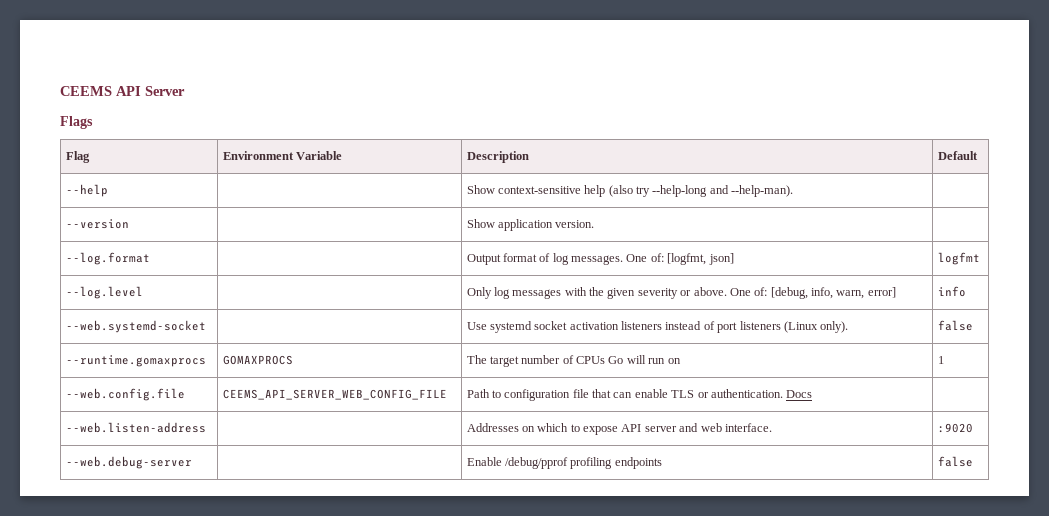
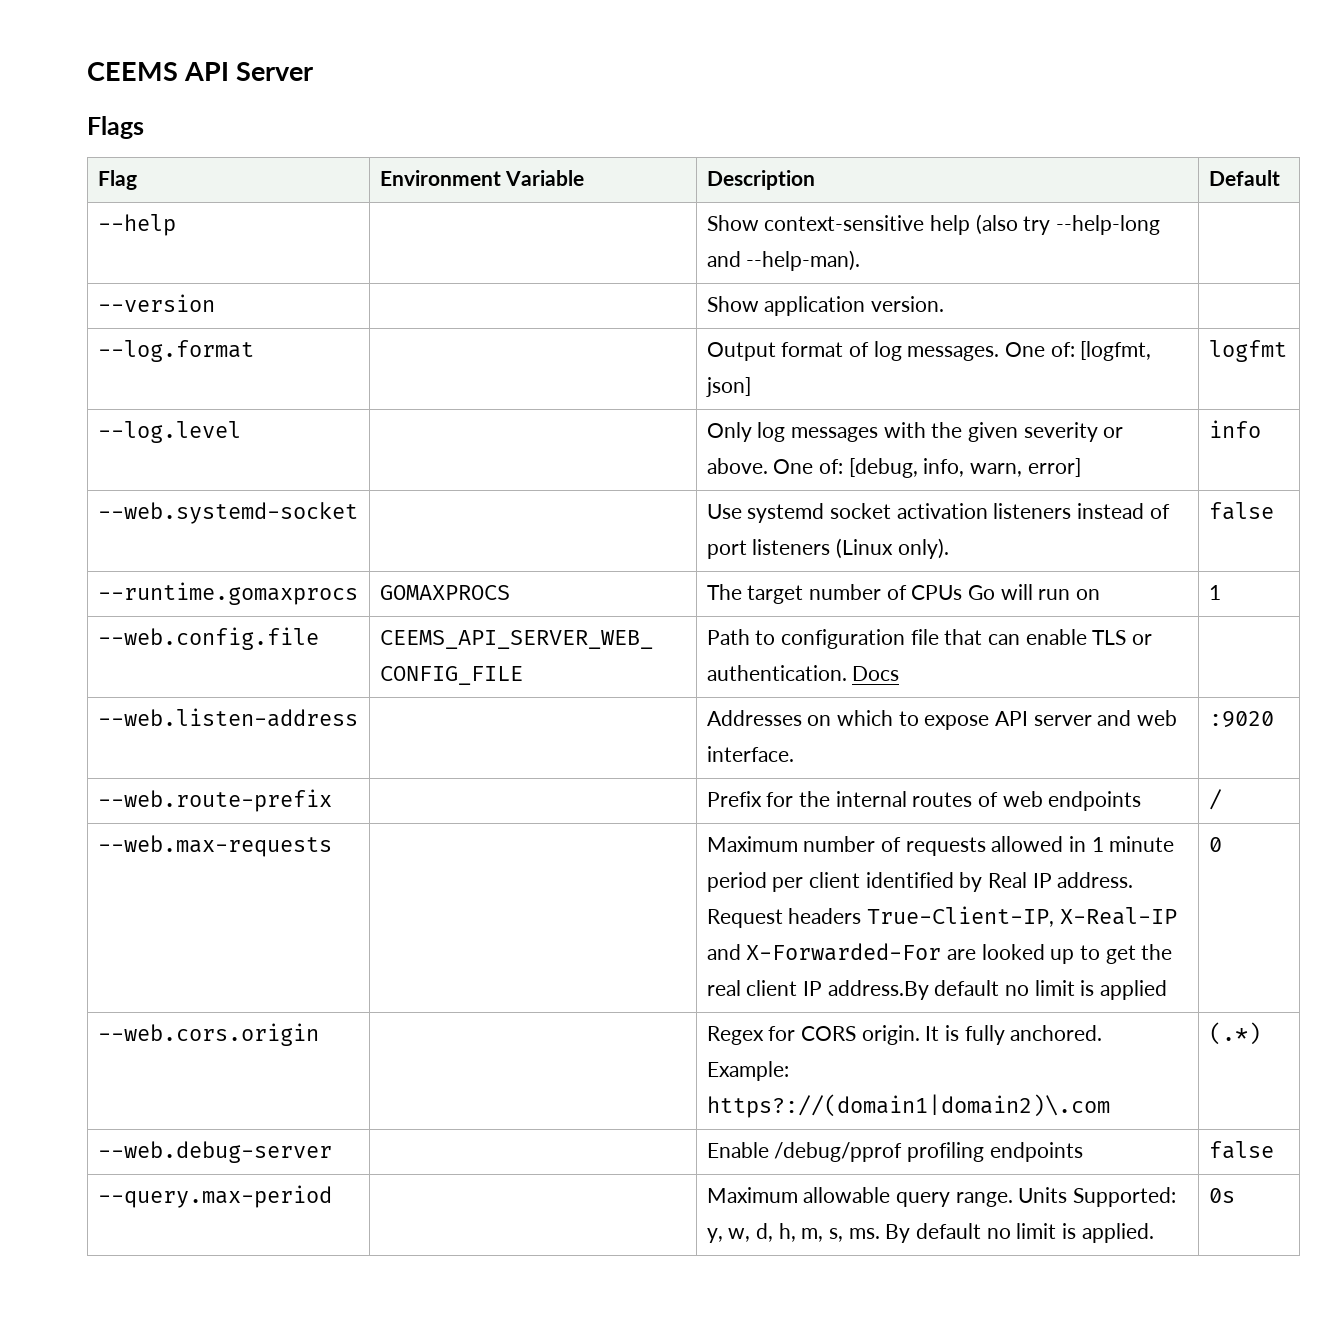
(973, 428) none -> [97,789,332,812] [706,791,1142,811] [1208,789,1222,810] [97,835,332,857] [706,836,1175,856] [706,872,1134,892] [706,906,1177,928] [706,943,1173,964] [706,980,1168,1000] [1208,837,1222,852] [97,1023,319,1046] [706,1025,1103,1045] [706,1061,789,1081] [706,1094,1110,1118] [1208,1022,1261,1045] // --web.route-prefix | | Prefix for the internal routes of web endpoints | / // --web.max-requests | | Maximum number of requests allowed in 1 minute period per client identified by Real IP address. Request headers True-Client-IP, X-Real-IP and X-Forwarded-For are looked up to get the real client IP address.By default no limit is applied | 0 // --web.cors.origin | | Regex for CORS origin. It is fully anchored. Example: https?://(domain1|domain2)\.com | (.*)
(973, 461) none -> [97,1185,332,1208] [706,1187,1177,1207] [706,1223,1154,1243] [1208,1188,1235,1203] // --query.max-period | | Maximum allowable query range. Units Supported: y, w, d, h, m, s, ms. By default no limit is applied. | 0s

